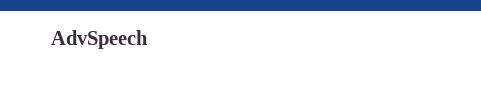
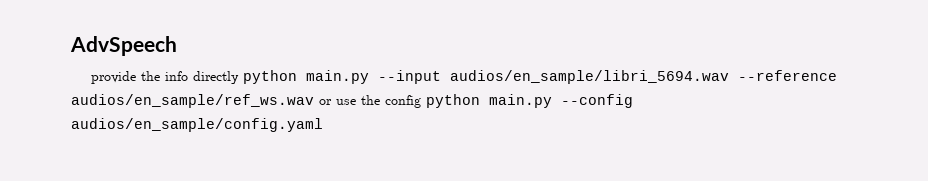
(148, 39) none -> [91,70,838,84] [71,94,633,108] [71,118,323,132] // provide the info directly python main.py --input audios/en_sample/libri_5694.wav --reference audios/en_sample/ref_ws.wav or use the config python main.py --config audios/en_sample/config.yaml

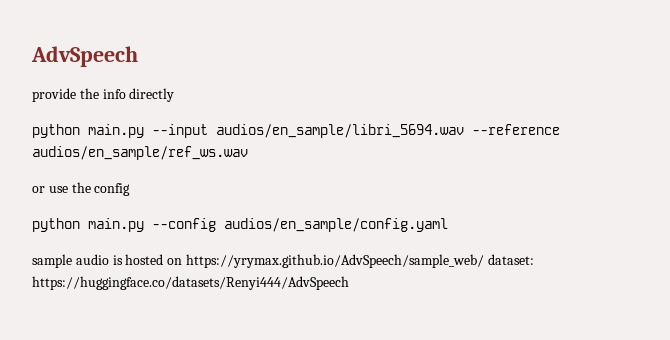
(240, 77) none -> (175, 95) //
(314, 101) none -> (248, 153) //
(421, 101) none -> (131, 189) //
(323, 125) none -> [32,254,534,268] [32,276,349,290] // sample audio is hosted on https://yrymax.github.io/AdvSpeech/sample_web/ dataset: https://huggingface.co/datasets/Renyi444/AdvSpeech

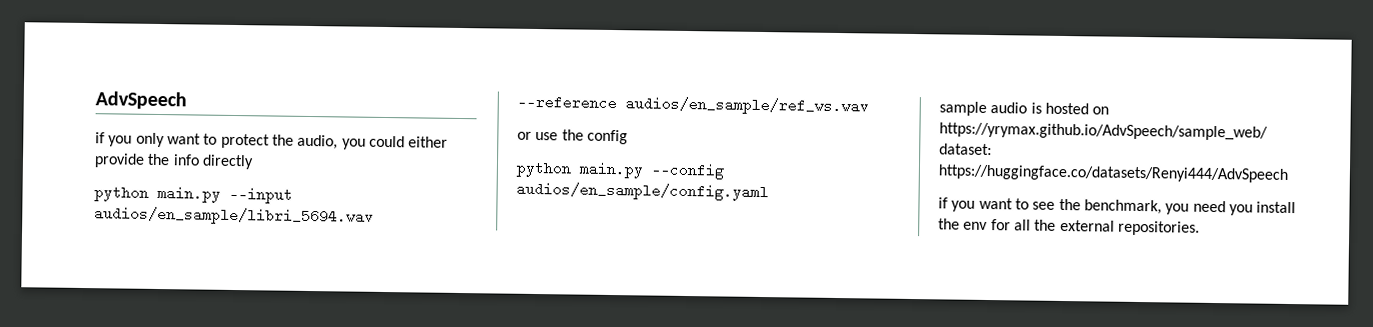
(138, 56) none -> [95,132,449,150] if you only want to protect the audio, you could either
(349, 283) none -> [938,197,1297,216] [938,218,1200,236] // if you want to see the benchmark, you need you install the env for all the external repositories.

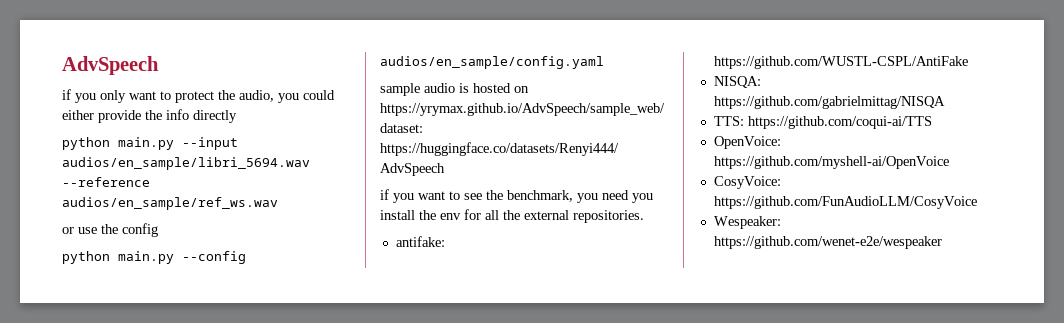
(1200, 228) none -> [395,236,445,247] [713,56,968,69] [713,76,761,88] [713,96,945,109] [713,116,932,129] [713,136,781,149] [713,156,949,169] [713,176,781,189] [713,196,977,209] [713,216,781,229] [713,236,942,249] // antifake: https://github.com/WUSTL-CSPL/AntiFake // NISQA: https://github.com/gabrielmittag/NISQA // TTS: https://github.com/coqui-ai/TTS // OpenVoice: https://github.com/myshell-ai/OpenVoice // CosyVoice: https://github.com/FunAudioLLM/CosyVoice // Wespeaker: https://github.com/wenet-e2e/wespeaker

